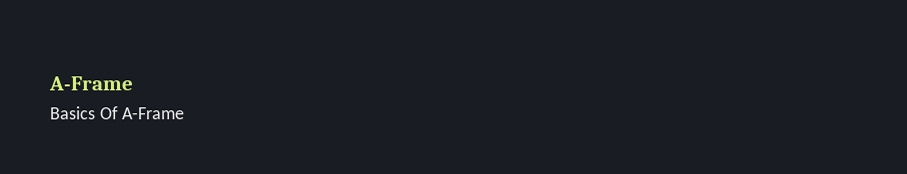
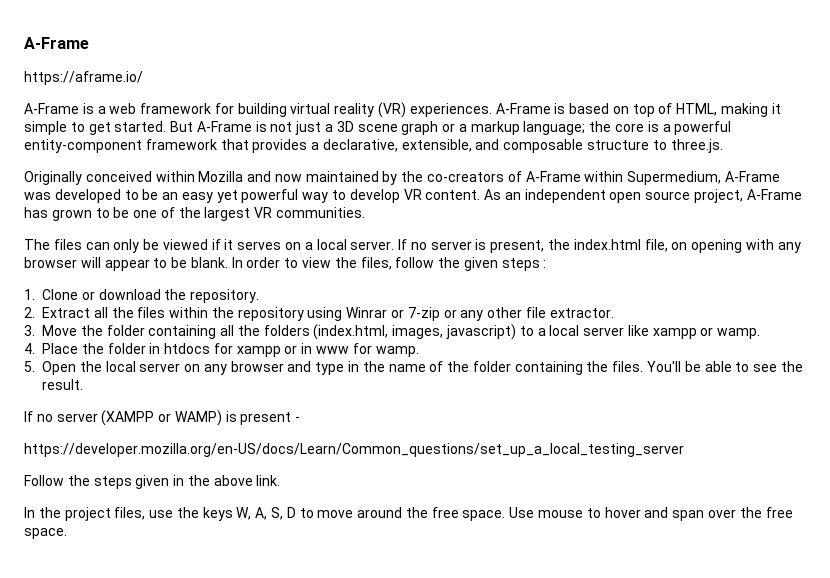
[50,106,186,120] Basics Of A-Frame -> [24,71,143,85] [24,102,781,118] [24,121,732,135] [24,139,723,153] [24,171,780,185] [24,189,802,203] [24,207,366,221] [24,239,801,253] [24,257,547,271] [24,289,260,303] [24,307,614,321] [24,324,761,340] [24,343,419,357] [24,361,803,375] [42,379,83,390] [24,410,301,426] [24,443,684,457] [24,475,281,489] [24,507,793,521] [24,528,67,539] https://aframe.io/ // A-Frame is a web framework for building virtual reality (VR) experiences. A-Frame is based on top of HTML, making it simple to get started. But A-Frame is not just a 3D scene graph or a markup language; the core is a powerful entity-component framework that provides a declarative, extensible, and composable structure to three.js. // Originally conceived within Mozilla and now maintained by the co-creators of A-Frame within Supermedium, A-Frame was developed to be an easy yet powerful way to develop VR content. As an independent open source project, A-Frame has grown to be one of the largest VR communities. // The files can only be viewed if it serves on a local server. If no server is present, the index.html file, on opening with any browser will appear to be blank. In order to view the files, follow the given steps : // 1. Clone or download the repository. // 2. Extract all the files within the repository using Winrar or 7-zip or any other file extractor. // 3. Move the folder containing all the folders (index.html, images, javascript) to a local server like xampp or wamp. // 4. Place the folder in htdocs for xampp or in www for wamp. // 5. Open the local server on any browser and type in the name of the folder containing the files. You'll be able to see the result. // If no server (XAMPP or WAMP) is present - // https://developer.mozilla.org/en-US/docs/Learn/Common_questions/set_up_a_local_testing_server // Follow the steps given in the above link. // In the project files, use the keys W, A, S, D to move around the free space. Use mouse to hover and span over the free space.

